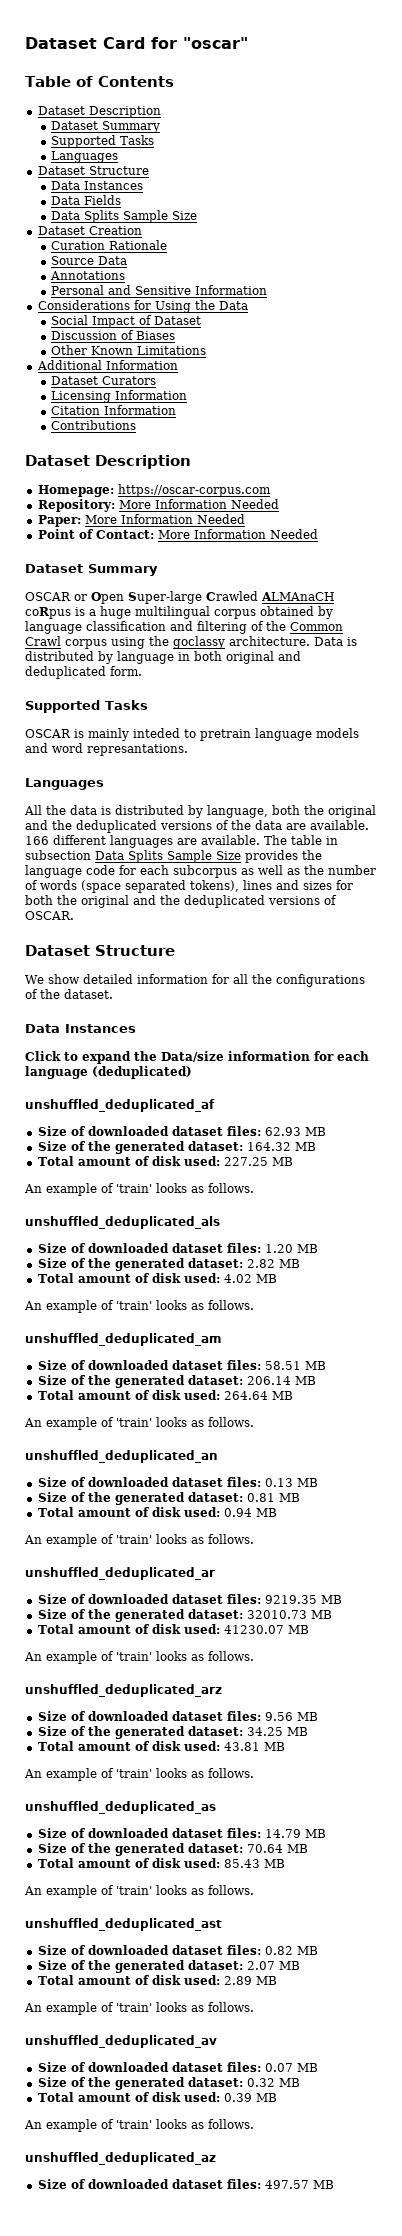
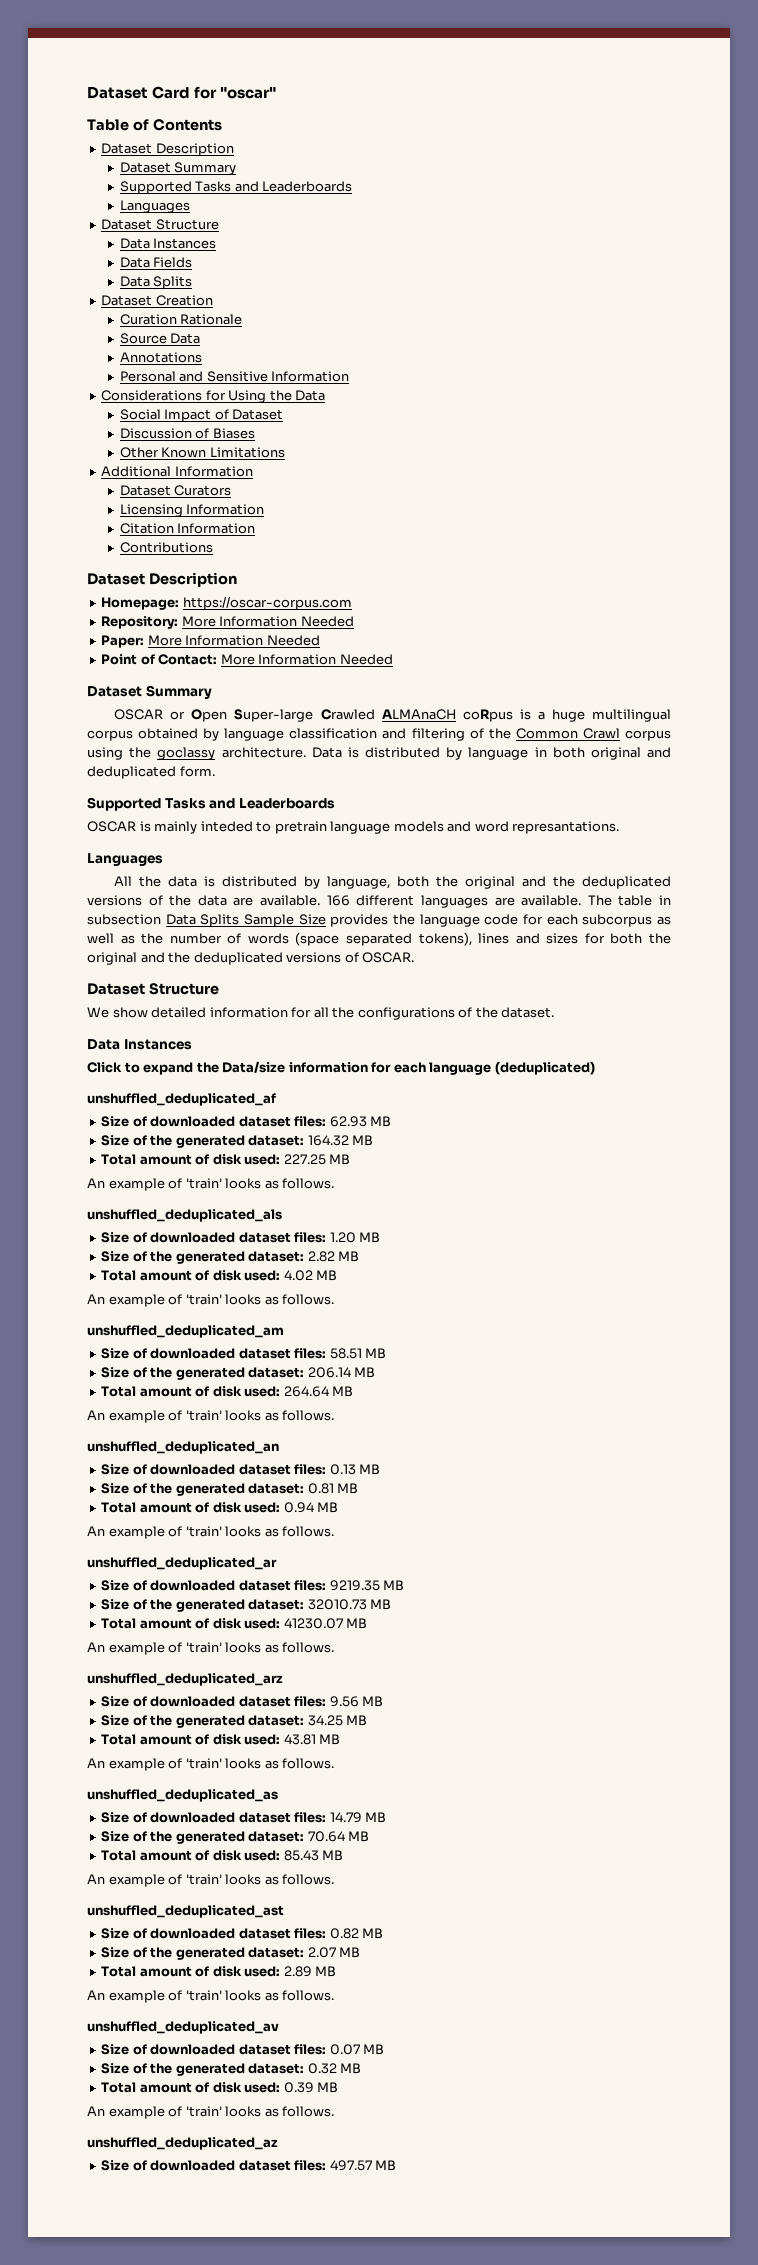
(154, 140) none -> [234,181,353,192] and Leaderboards
[122,210,197,223] Sample Size -> (193, 282) none
(148, 705) none -> [209,798,335,809] and Leaderboards

